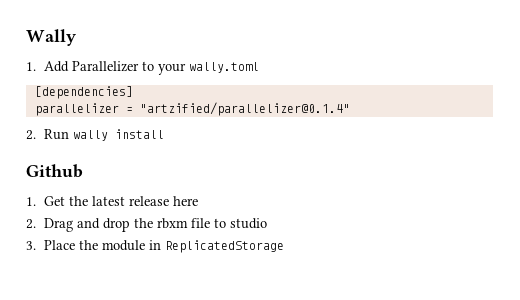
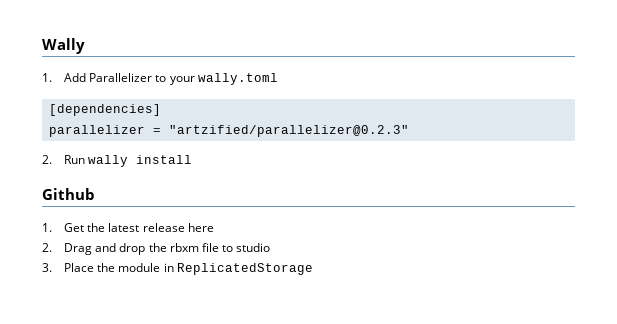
[139,102,350,116] "artzified/parallelizer@0.1.4" -> [168,125,409,137] "artzified/parallelizer@0.2.3"

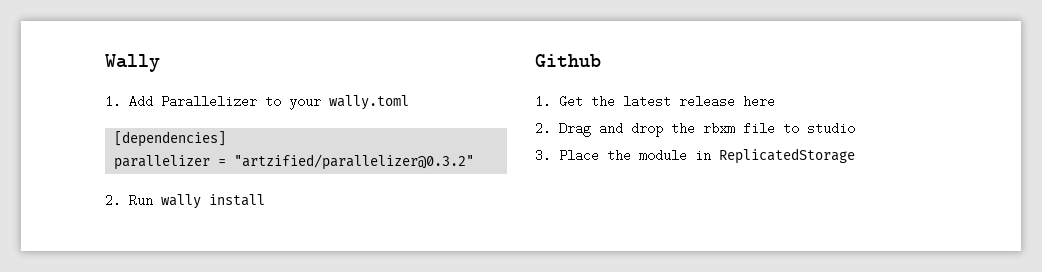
[168,125,409,137] "artzified/parallelizer@0.2.3" -> [234,154,475,170] "artzified/parallelizer@0.3.2"

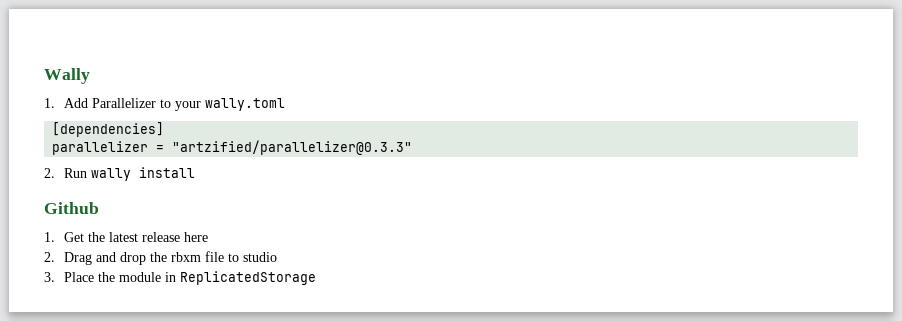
[234,154,475,170] "artzified/parallelizer@0.3.2" -> [172,140,413,155] "artzified/parallelizer@0.3.3"

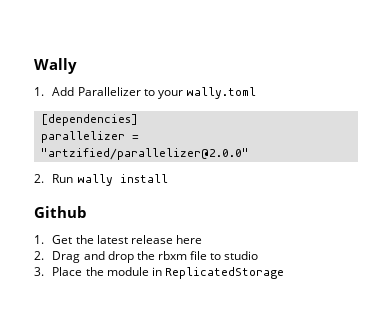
[172,140,413,155] "artzified/parallelizer@0.3.3" -> [40,148,249,160] "artzified/parallelizer@2.0.0"

